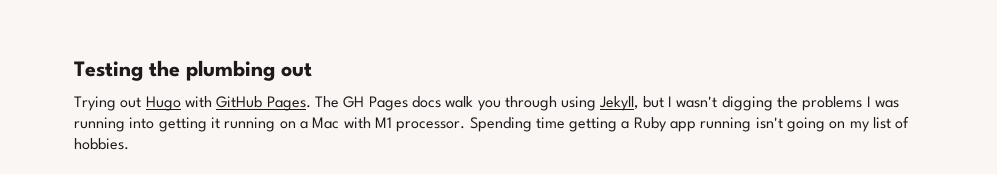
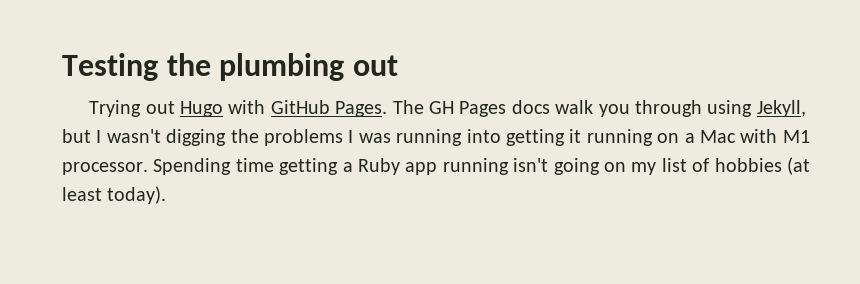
[74,138,129,150] hobbies. -> [714,157,810,175] [62,186,167,204] hobbies (at least today).

